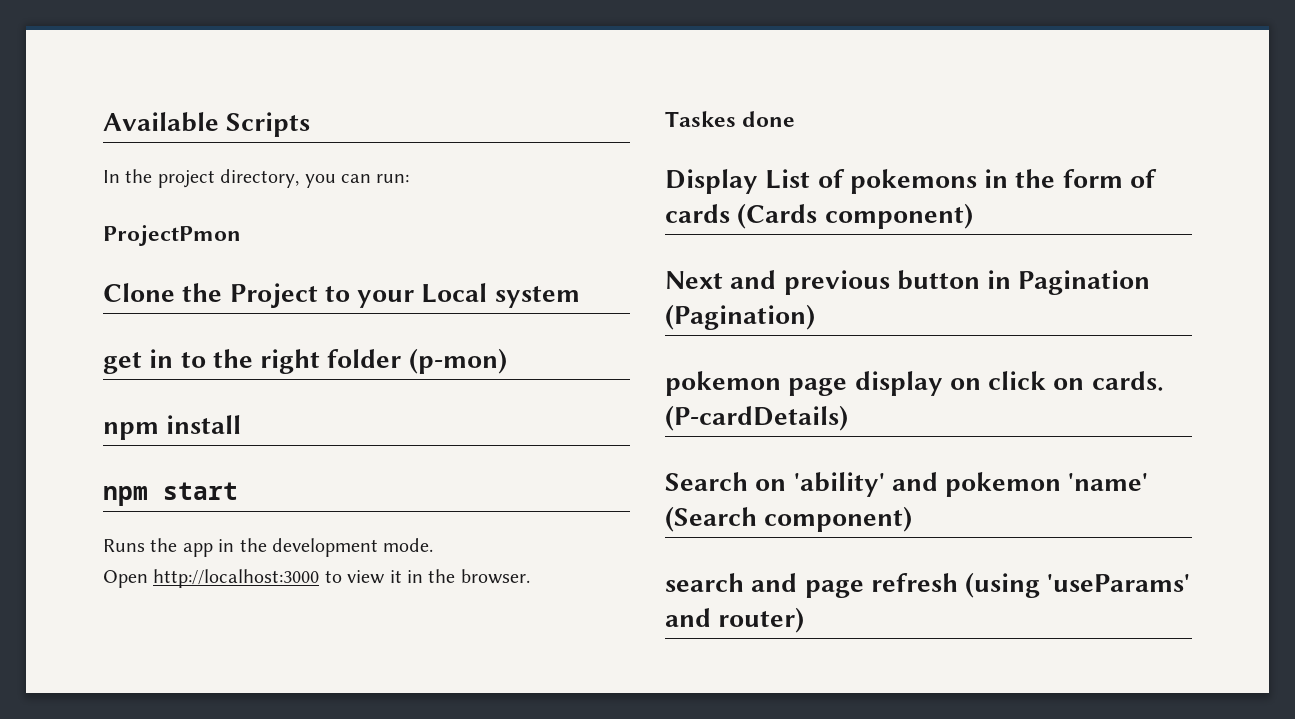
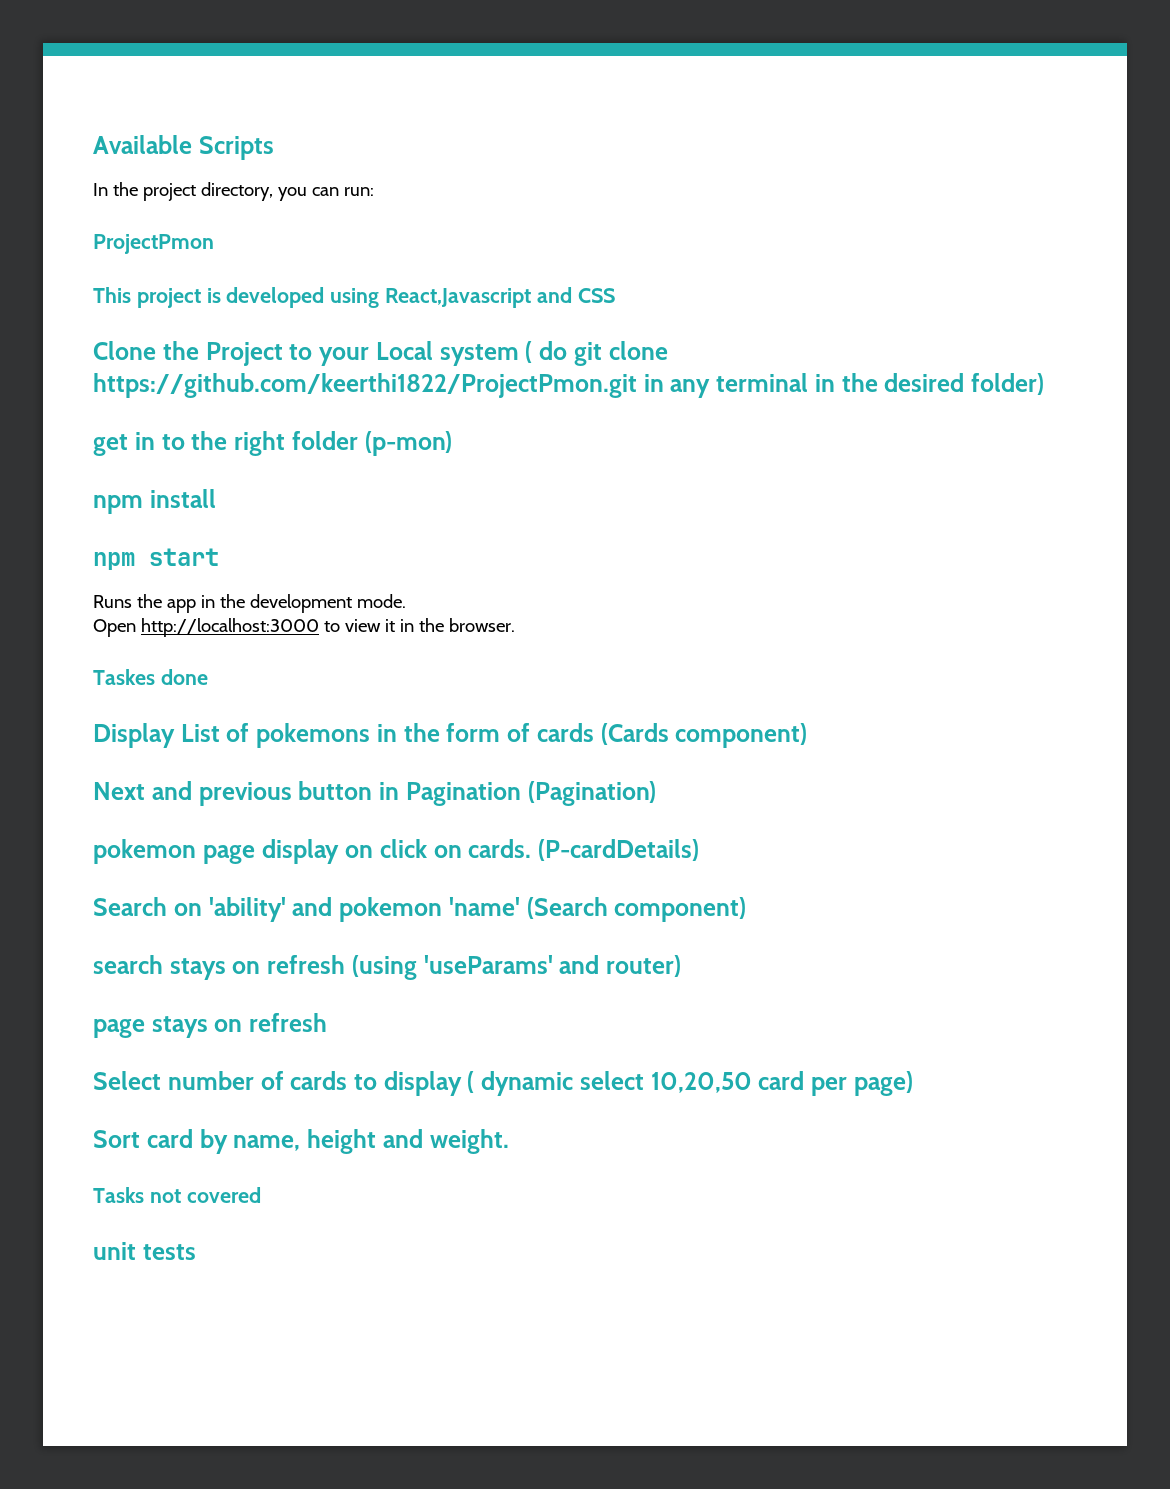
(241, 235) none -> [93,287,615,308] // This project is developed using React,Javascript and CSS
(580, 296) none -> [525,341,668,366] [93,373,1045,398] ( do git clone https://github.com/keerthi1822/ProjectPmon.git in any terminal in the desired folder)
[751,573,864,598] and page -> [169,958,261,980] stays on
(805, 620) none -> [93,1013,328,1038] [93,1071,913,1096] [93,1129,509,1154] [93,1187,261,1203] [93,1242,196,1260] // page stays on refresh // Select number of cards to display ( dynamic select 10,20,50 card per page) // Sort card by name, height and weight. // Tasks not covered // unit tests

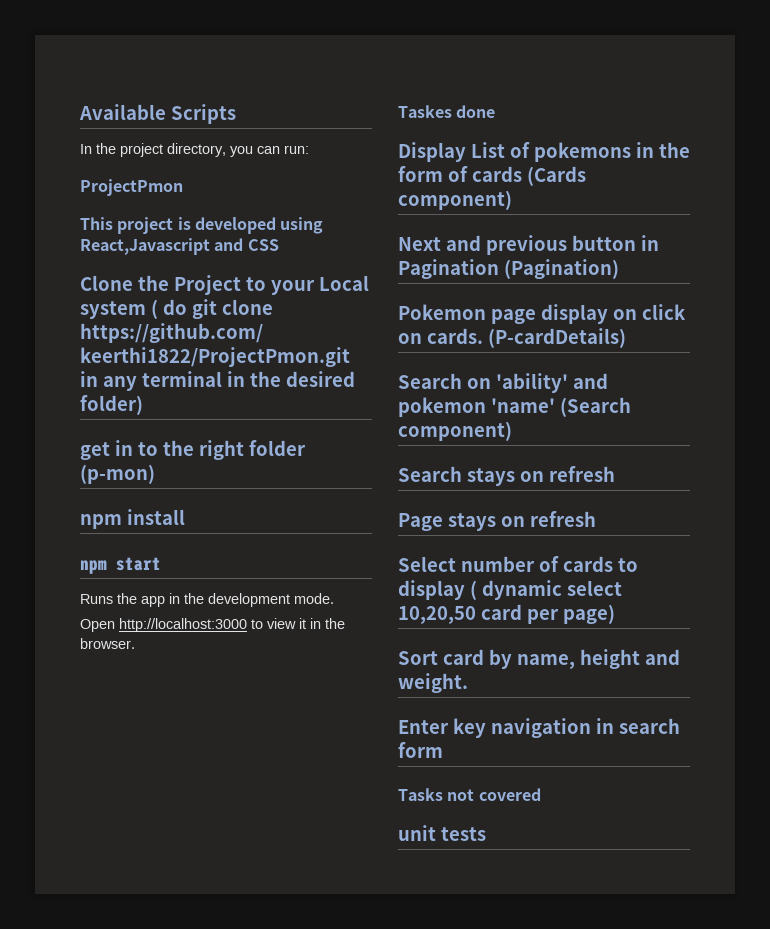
[93,839,196,864] pokemon -> [398,304,486,320] Pokemon
[93,955,682,980] [93,1019,145,1038] search stays on refresh (using 'useParams' and router) // page -> [398,466,615,486] [398,513,443,531] Search stays on refresh // Page
(509, 1141) none -> [398,718,680,738] [398,742,443,758] // Enter key navigation in search form

